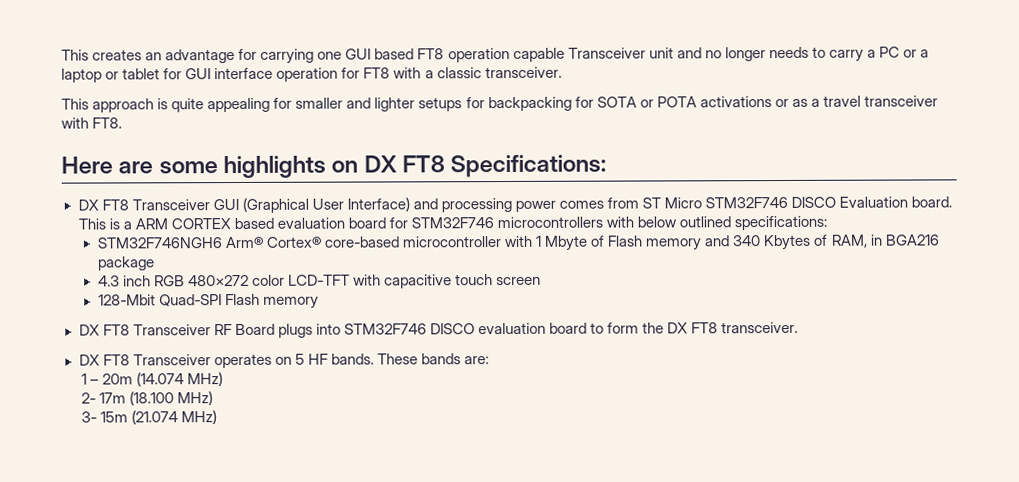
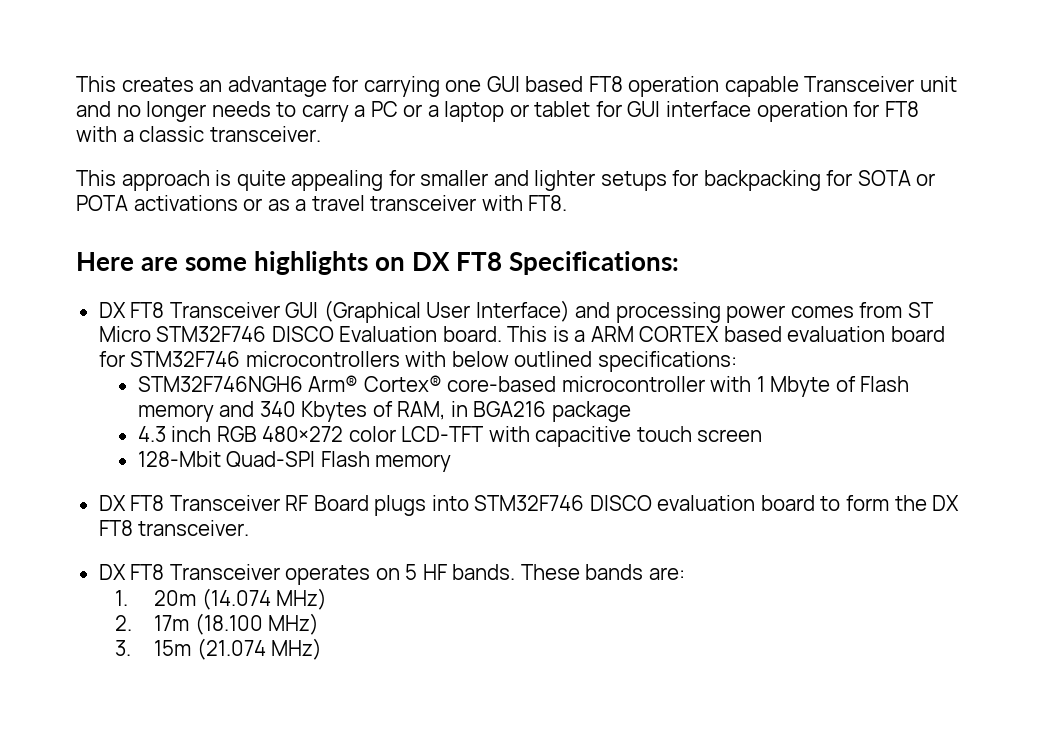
[81,373,100,385] 1 – -> [115,590,129,606] 1.
[81,392,97,404] 2- -> [115,615,133,631] 2.
[81,411,98,423] 3- -> [115,640,132,656] 3.

